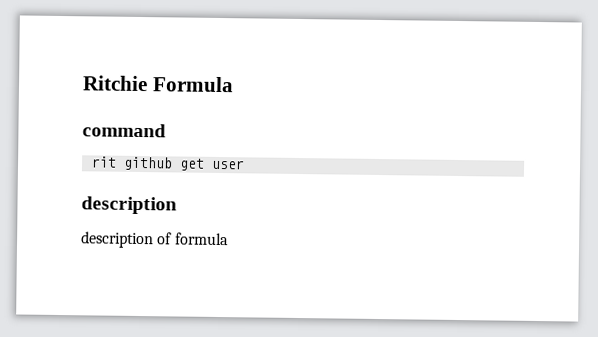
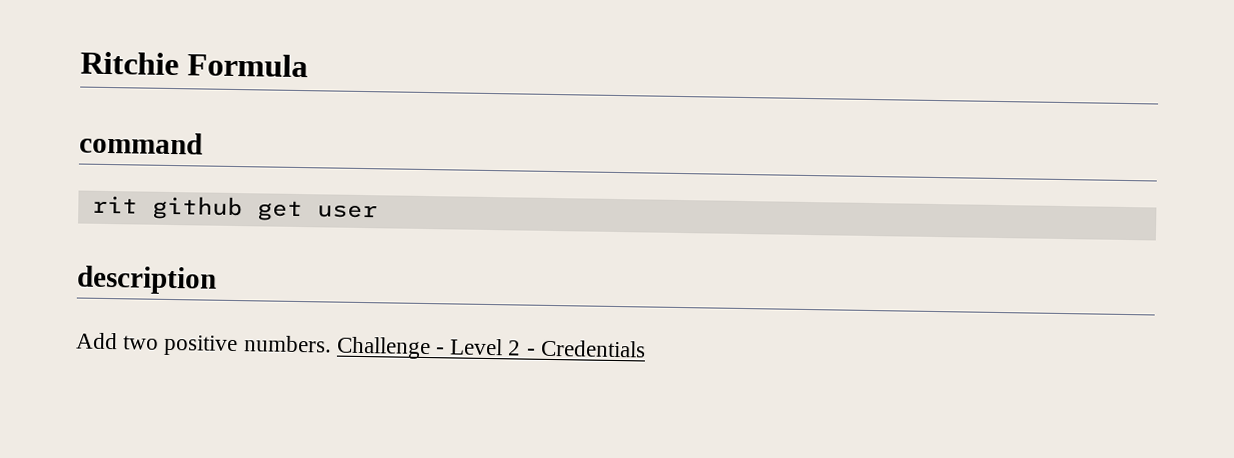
[80,231,229,249] description of formula -> [76,332,646,360] Add two positive numbers. Challenge - Level 2 - Credentials

